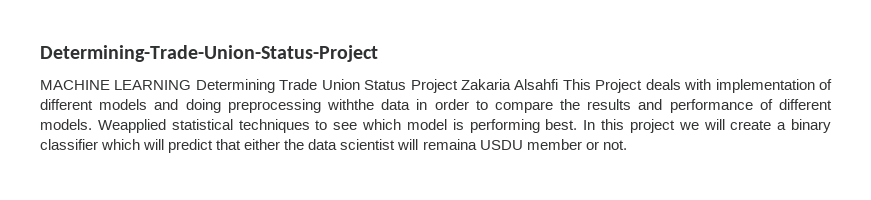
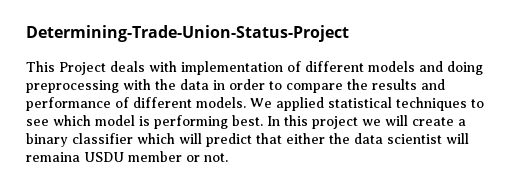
[40,79,559,93] MACHINE LEARNING Determining Trade Union Status Project Zakaria Alsahfi -> (349, 33) none
[326,99,374,110] withthe -> [123,79,176,90] with the
[97,119,166,133] Weapplied -> [250,97,324,111] We applied

